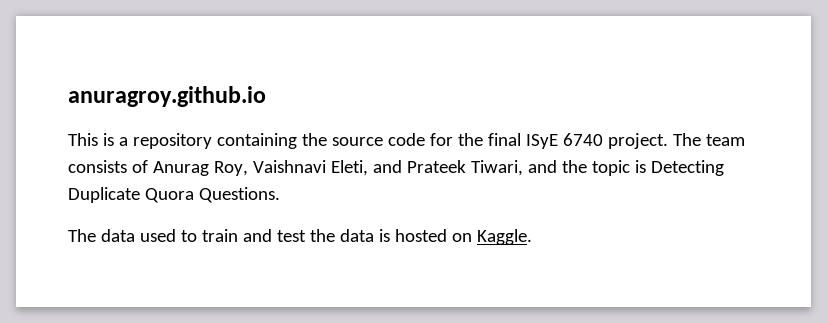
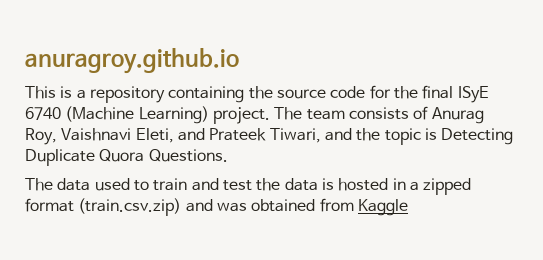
(603, 139) none -> [65,106,209,124] (Machine Learning)
[451,229,532,245] on Kaggle. -> [392,178,472,195] [25,198,408,216] in a zipped format (train.csv.zip) and was obtained from Kaggle

